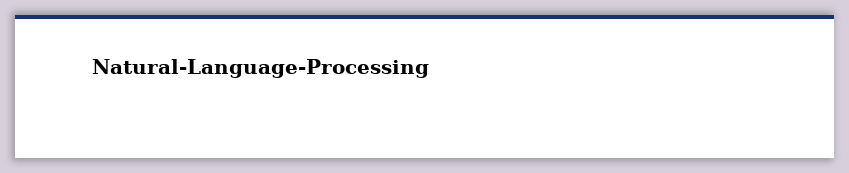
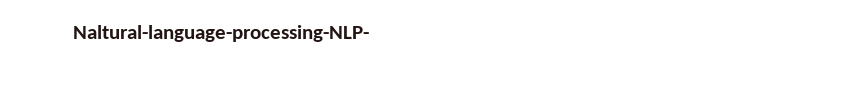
[92,59,429,78] Natural-Language-Processing -> [73,25,369,42] Naltural-language-processing-NLP-

